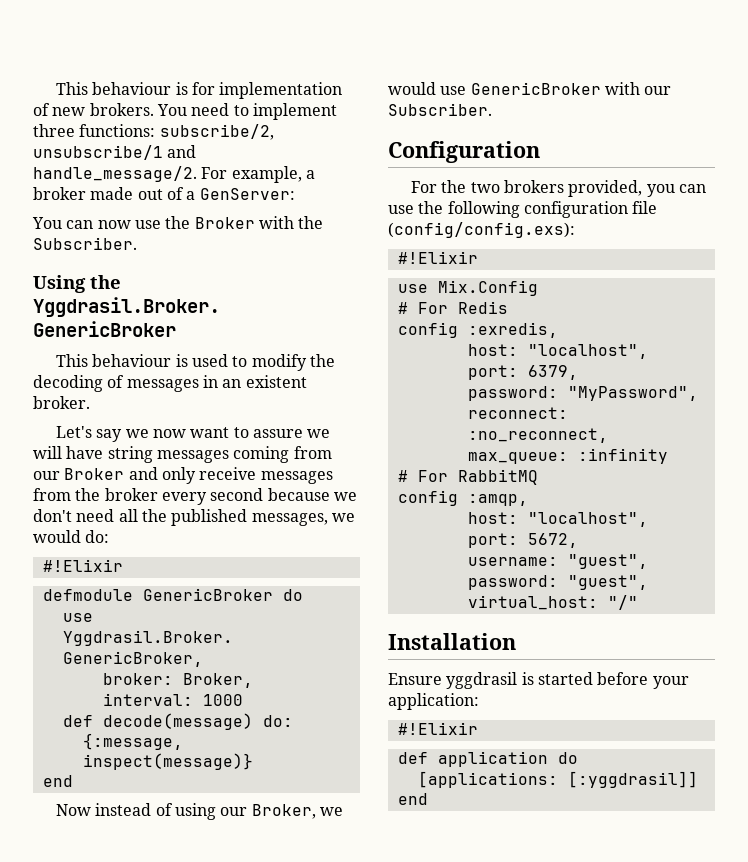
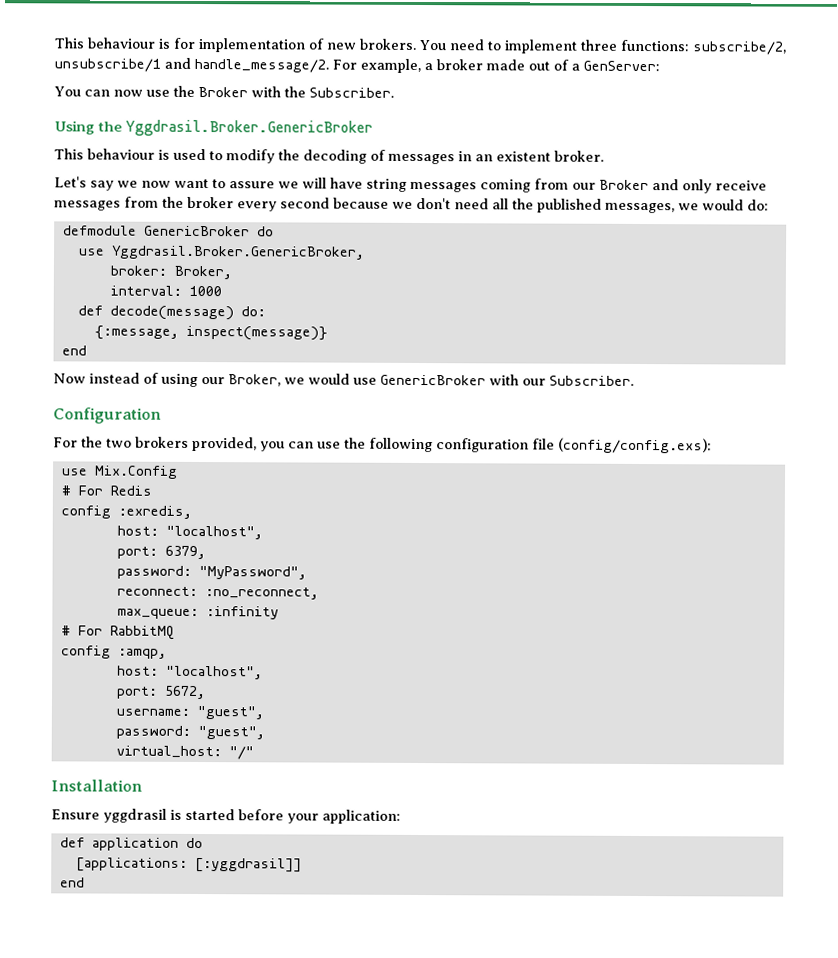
[42,559,123,572] // #!Elixir -> (769, 205) none
[397,251,478,264] // #!Elixir -> (712, 445) none
[397,722,478,735] // #!Elixir -> (401, 816) none

